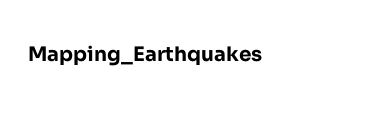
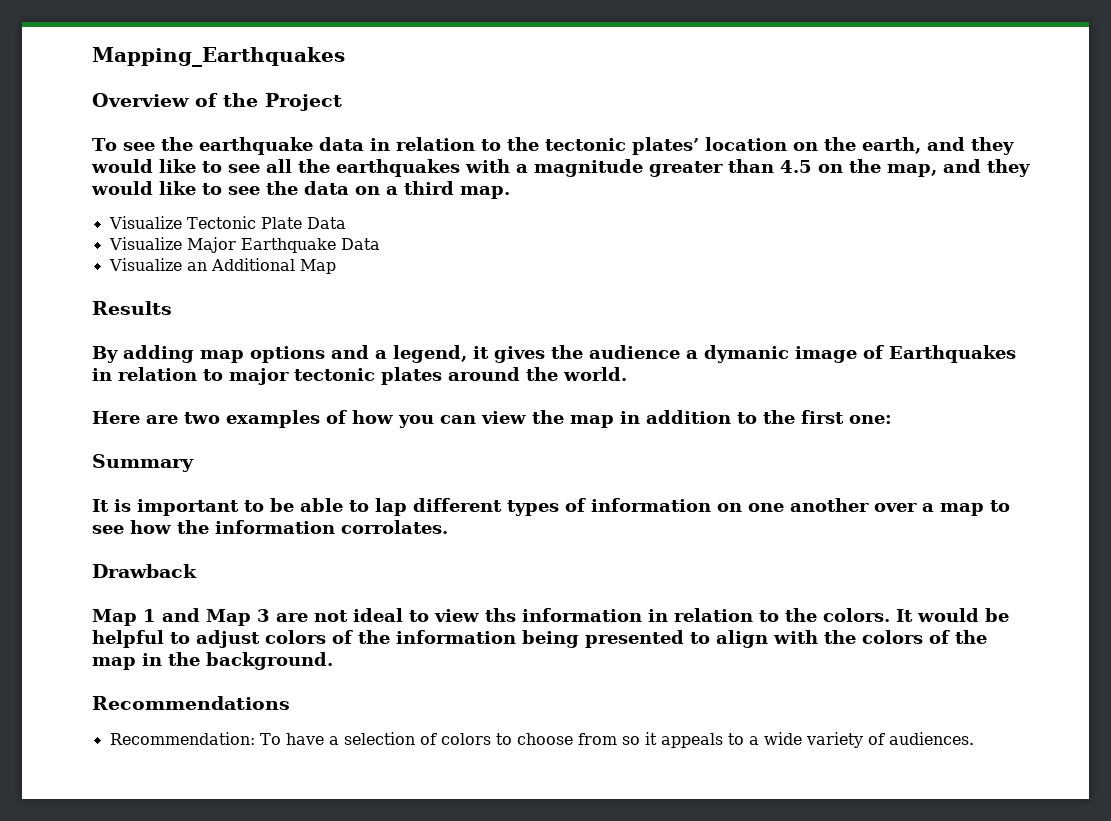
(262, 55) none -> [92,93,342,111] [92,137,1014,155] [91,159,1030,177] [91,181,510,199] [108,216,346,229] [108,237,380,253] [108,258,336,274] [92,301,172,315] [92,345,1016,363] [92,367,627,385] [92,410,892,428] [92,454,194,472] [92,498,1010,516] [92,520,448,534] [92,564,197,578] [92,608,1009,626] [92,630,987,648] [92,652,333,670] [92,696,290,710] [109,732,974,748] // Overview of the Project // To see the earthquake data in relation to the tectonic plates’ location on the earth, and they would like to see all the earthquakes with a magnitude greater than 4.5 on the map, and they would like to see the data on a third map. // Visualize Tectonic Plate Data // Visualize Major Earthquake Data // Visualize an Additional Map // Results // By adding map options and a legend, it gives the audience a dymanic image of Earthquakes in relation to major tectonic plates around the world. // Here are two examples of how you can view the map in addition to the first one: // Summary // It is important to be able to lap different types of information on one another over a map to see how the information corrolates. // Drawback // Map 1 and Map 3 are not ideal to view ths information in relation to the colors. It would be helpful to adjust colors of the information being presented to align with the colors of the map in the background. // Recommendations // Recommendation: To have a selection of colors to choose from so it appeals to a wide variety of audiences.

